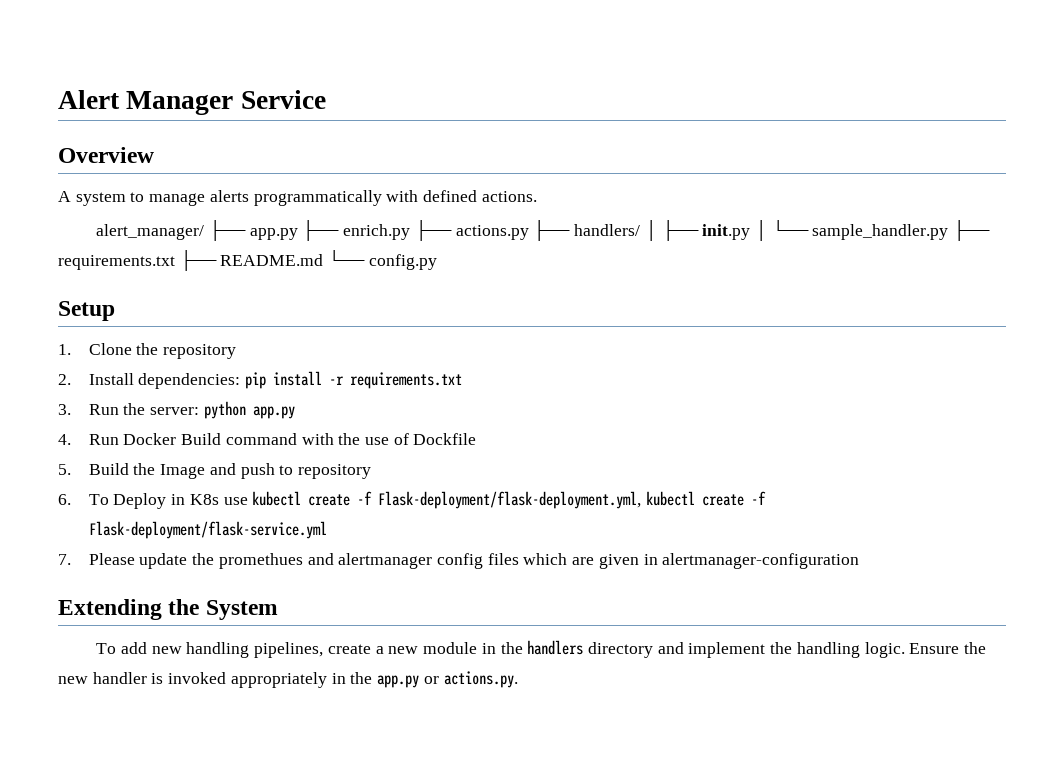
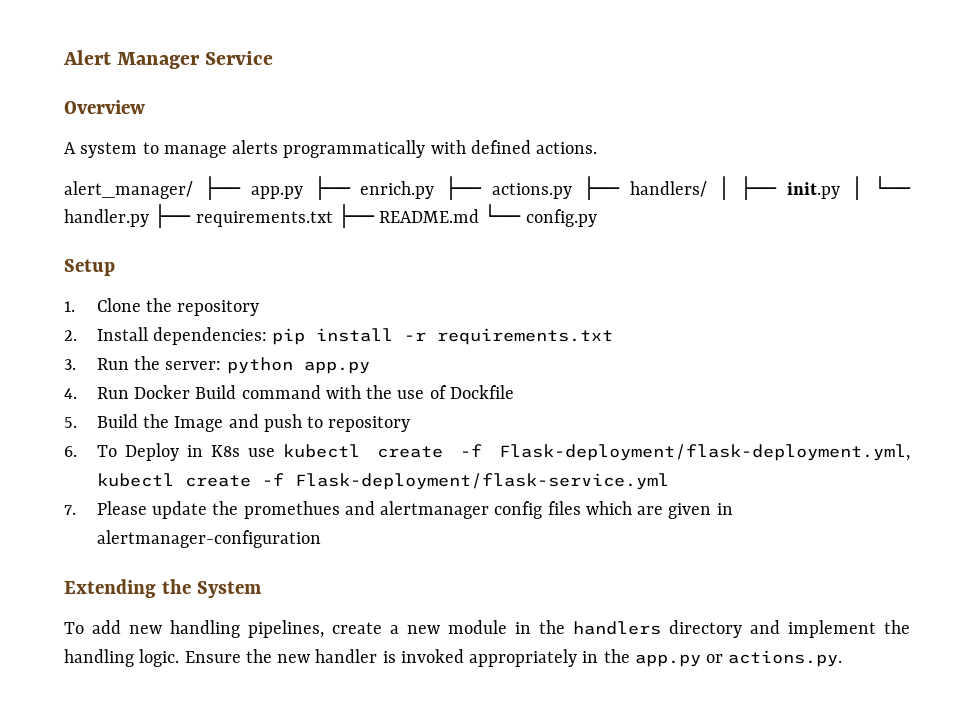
[812,224,949,240] sample_handler.py -> [64,209,149,227] handler.py

